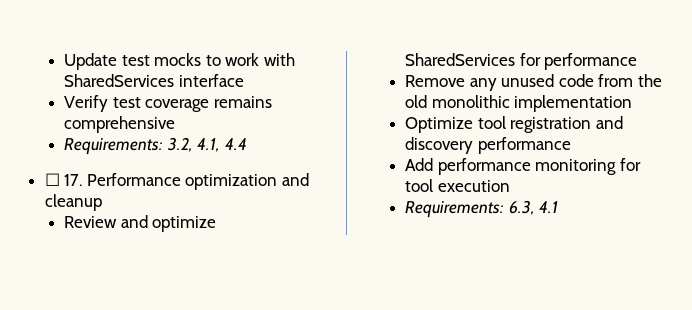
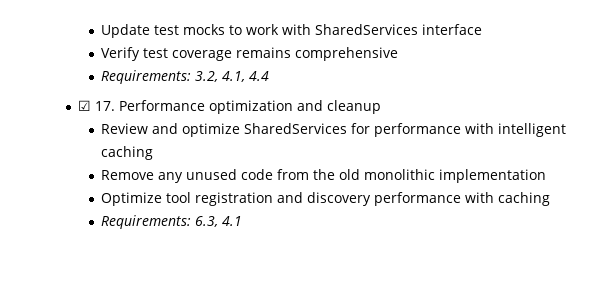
[44,173,60,186] ☐ -> [77,100,91,111] ☑
(638, 61) none -> [464,123,566,137] [100,146,153,160] with intelligent caching
[405,158,641,175] [405,179,510,192] // Add performance monitoring for tool execution -> [464,192,550,206] with caching

